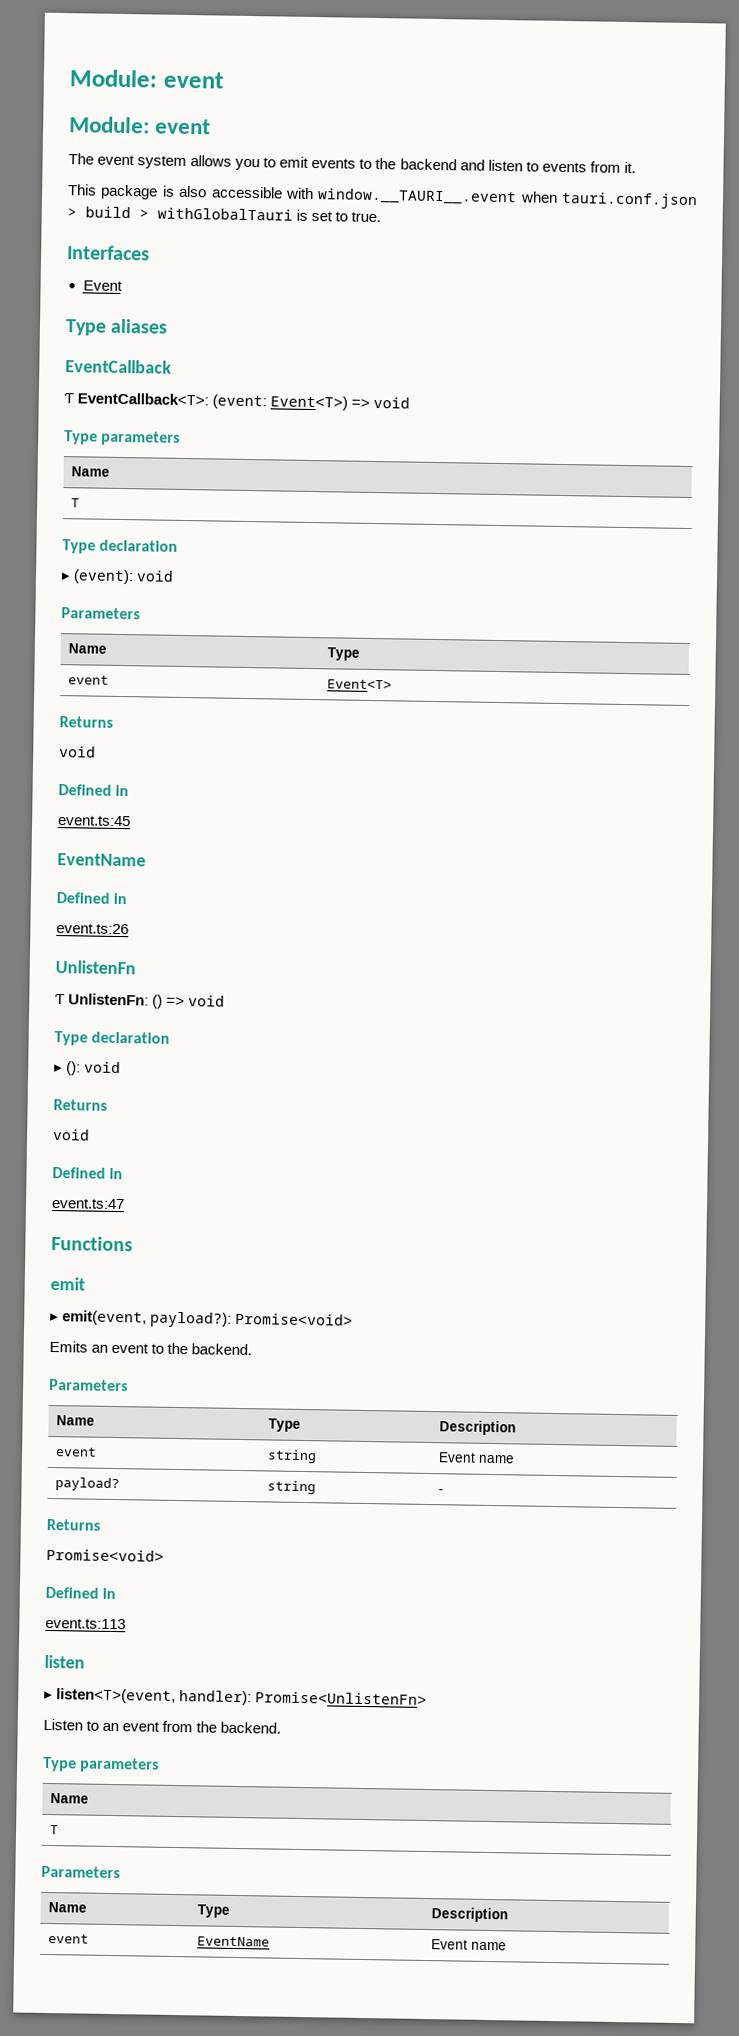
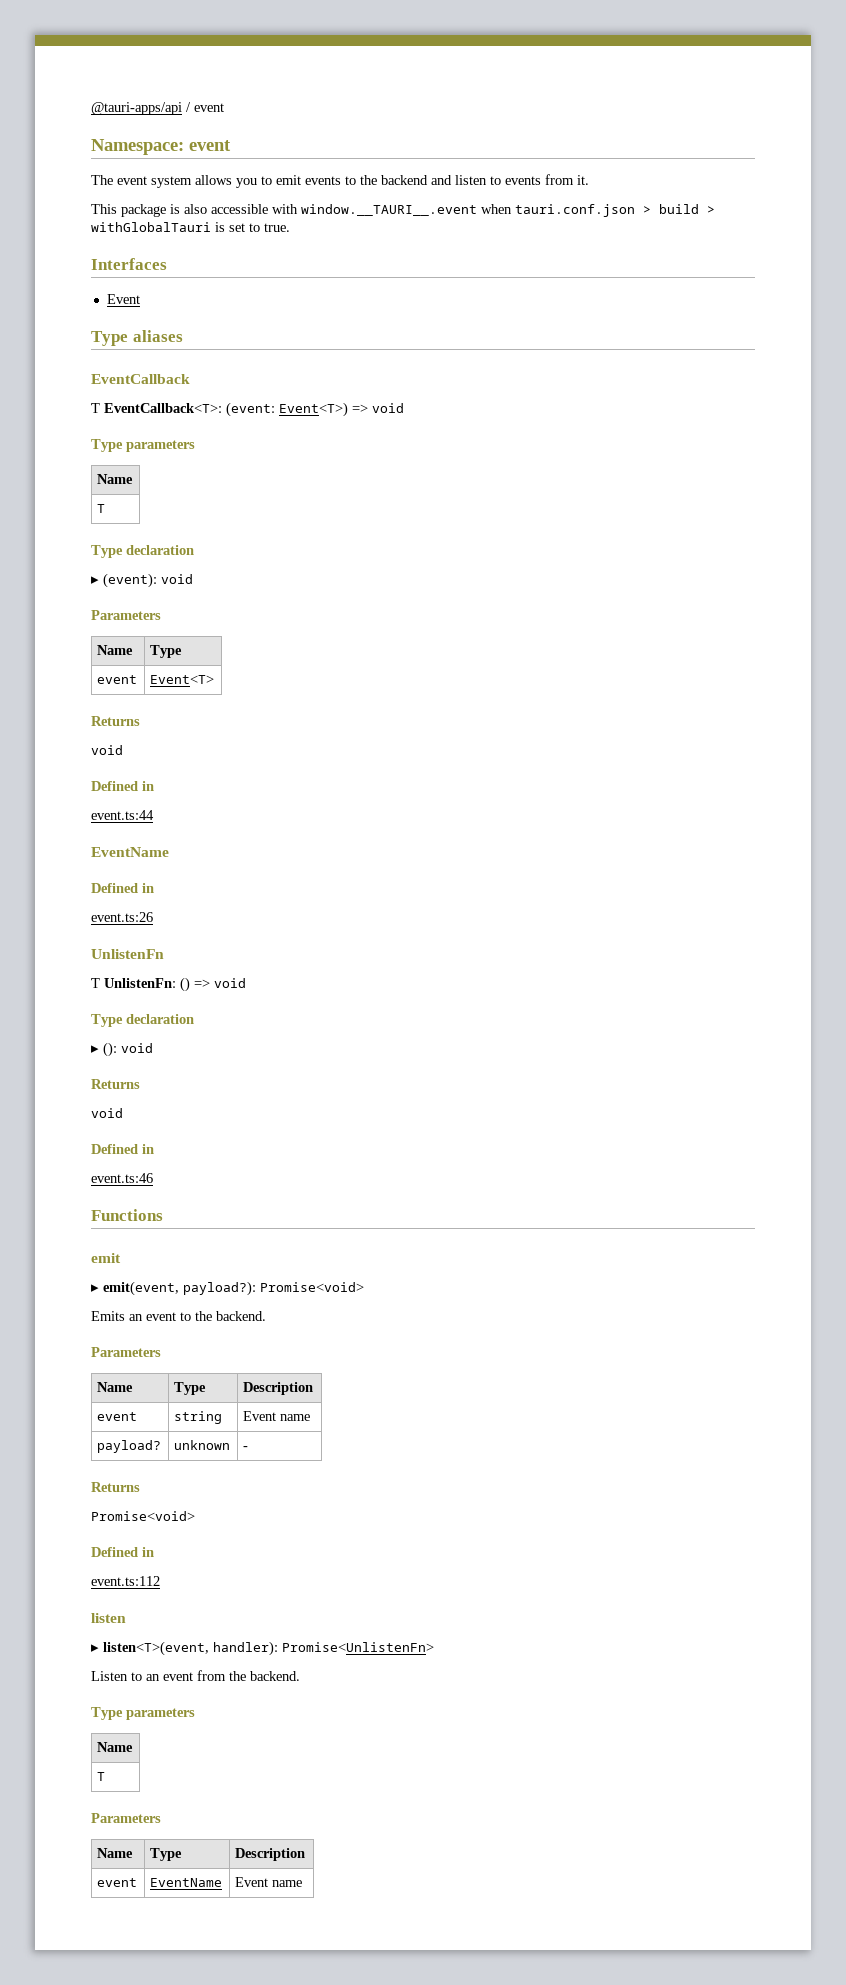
[69,69,224,89] [69,116,150,134] Module: event // Module: -> [91,102,224,115] [91,139,184,155] @tauri-apps/api / event // Namespace:
[58,815,131,827] event.ts:45 -> [91,810,154,820] event.ts:44
[51,1197,125,1210] event.ts:47 -> [91,1173,153,1183] event.ts:46
[267,1480,317,1495] string -> [174,1440,231,1450] unknown
[45,1617,126,1630] event.ts:113 -> [91,1576,160,1586] event.ts:112

